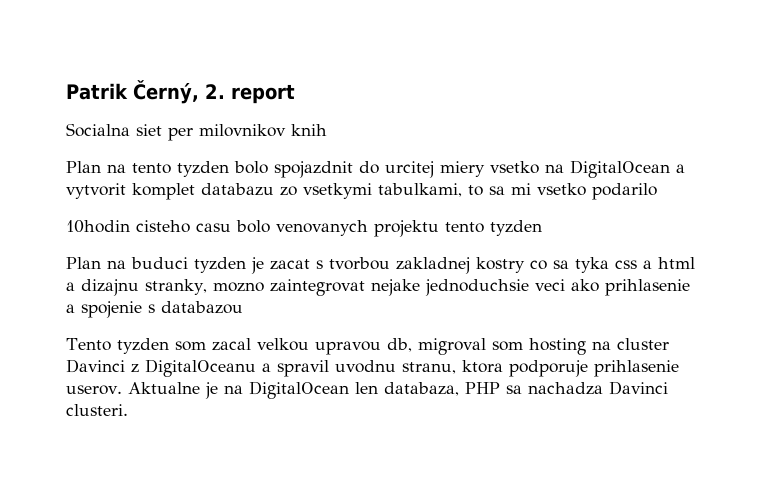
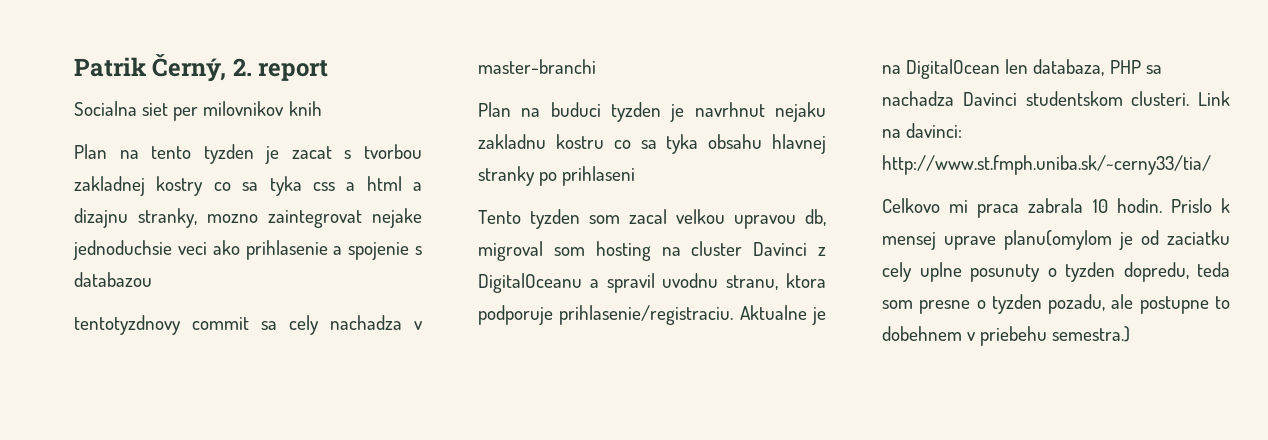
[234,160,685,178] [66,183,657,200] [66,220,542,237] [66,257,246,273] bolo spojazdnit do urcitej miery vsetko na DigitalOcean a vytvorit komplet databazu zo vsetkymi tabulkami, to sa mi vsetko podarilo // 10hodin cisteho casu bolo venovanych projektu tento tyzden // Plan na buduci tyzden -> (254, 154) none
(243, 307) none -> [74,315,423,335] [478,59,596,74] [478,102,826,122] [478,134,826,154] [478,166,636,186] // tentotyzdnovy commit sa cely nachadza v master-branchi // Plan na buduci tyzden je navrhnut nejaku zakladnu kostru co sa tyka obsahu hlavnej stranky po prihlaseni
[594,360,679,377] [66,385,122,395] prihlasenie userov. -> [559,305,734,325] prihlasenie/registraciu.
[66,404,128,416] clusteri. -> [1025,91,1230,106] [882,123,963,138] [882,155,1211,175] [882,198,1230,218] [882,230,1230,250] [882,262,1230,282] [882,294,1230,314] [882,326,1131,346] studentskom clusteri. Link na davinci: http://www.st.fmph.uniba.sk/~cerny33/tia/ // Celkovo mi praca zabrala 10 hodin. Prislo k mensej uprave planu(omylom je od zaciatku cely uplne posunuty o tyzden dopredu, teda som presne o tyzden pozadu, ale postupne to dobehnem v priebehu semestra.)

